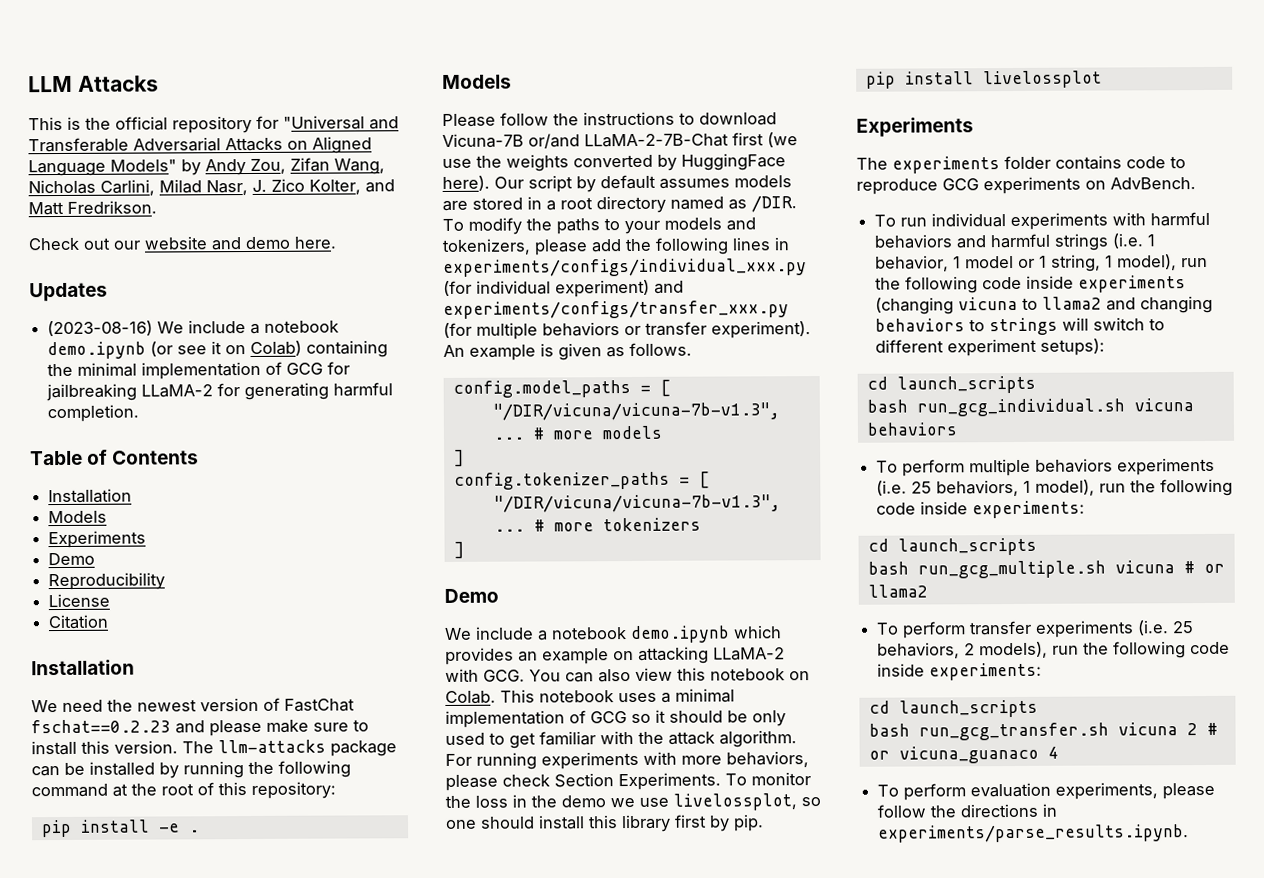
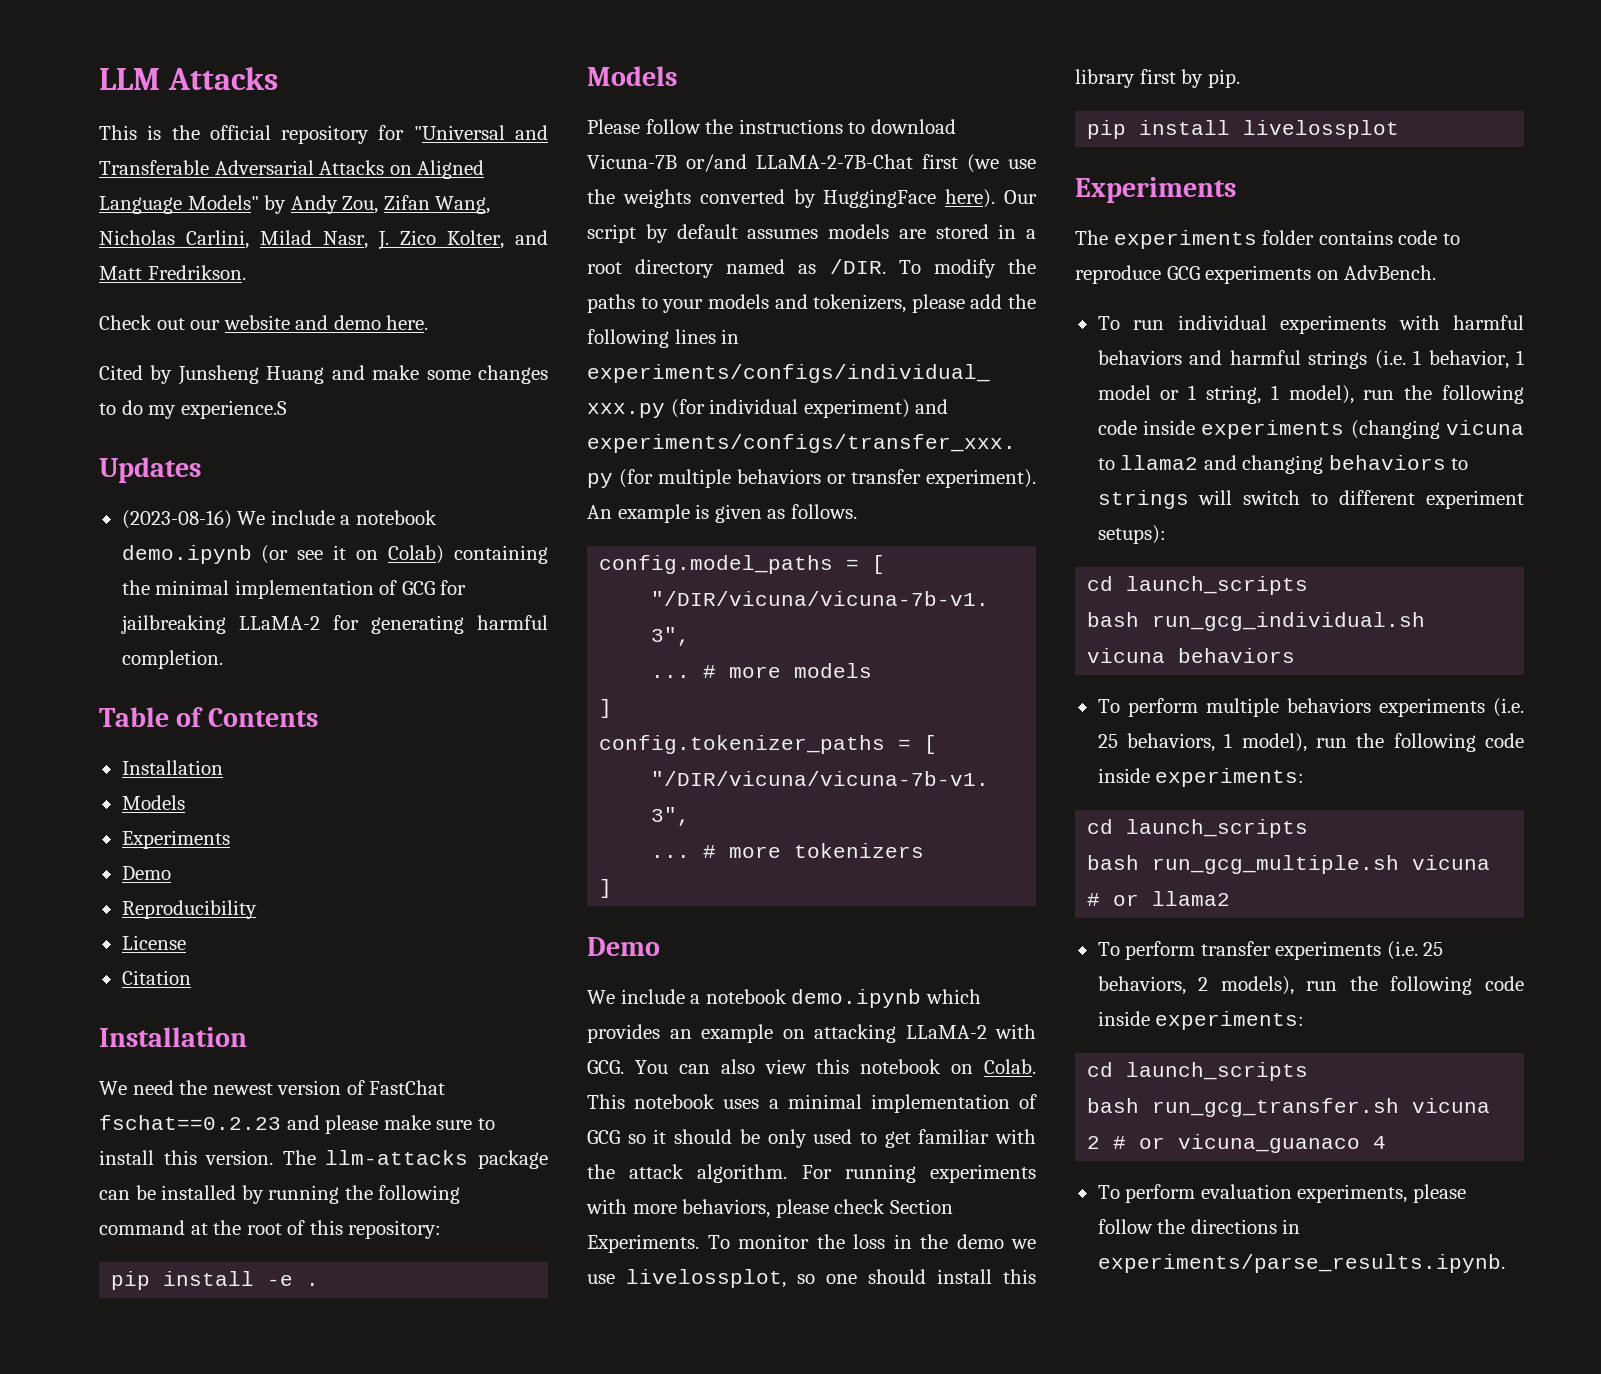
(336, 242) none -> [99,365,548,385] [99,400,287,419] // Cited by Junsheng Huang and make some changes to do my experience.S

